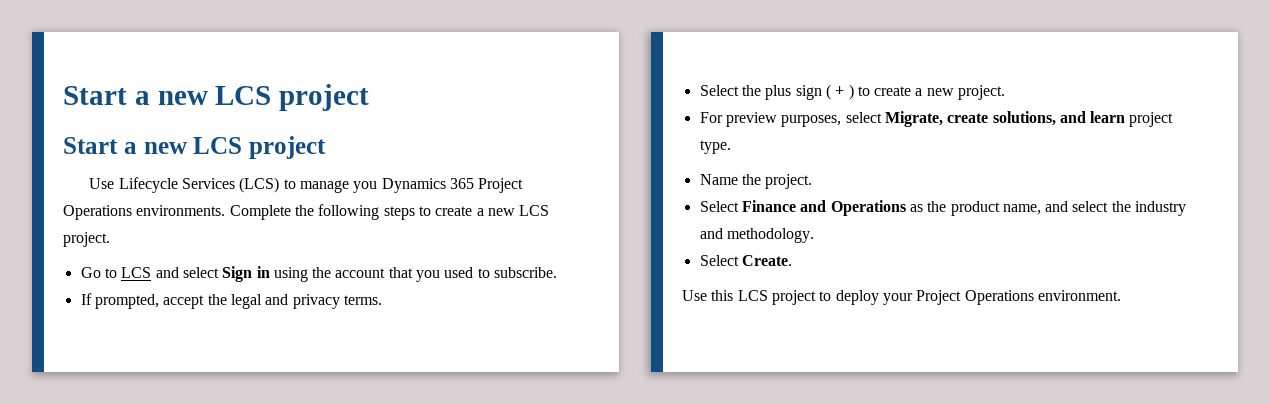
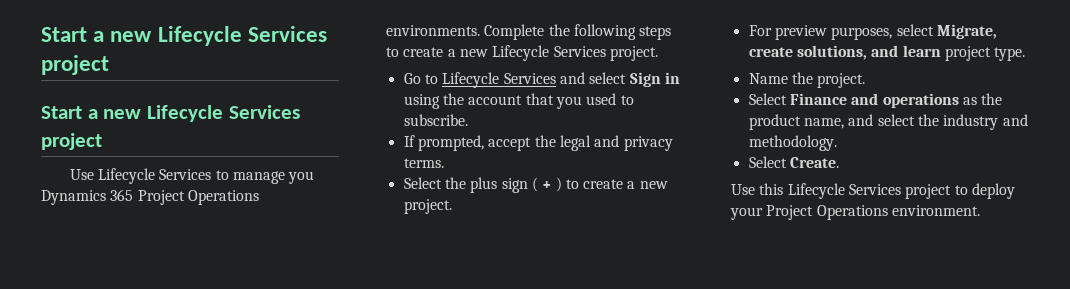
[63,86,272,105] Start a new LCS -> [41,26,327,46] Start a new Lifecycle Services
[193,137,243,154] LCS -> [147,105,300,122] Lifecycle Services
[239,177,280,193] (LCS) -> (212, 174) none
[519,205,550,216] LCS -> [492,45,606,61] Lifecycle Services
[121,267,152,278] LCS -> [442,72,556,88] Lifecycle Services
[830,200,906,216] Operations -> [882,93,959,108] operations
[737,290,768,301] LCS -> [787,183,901,199] Lifecycle Services

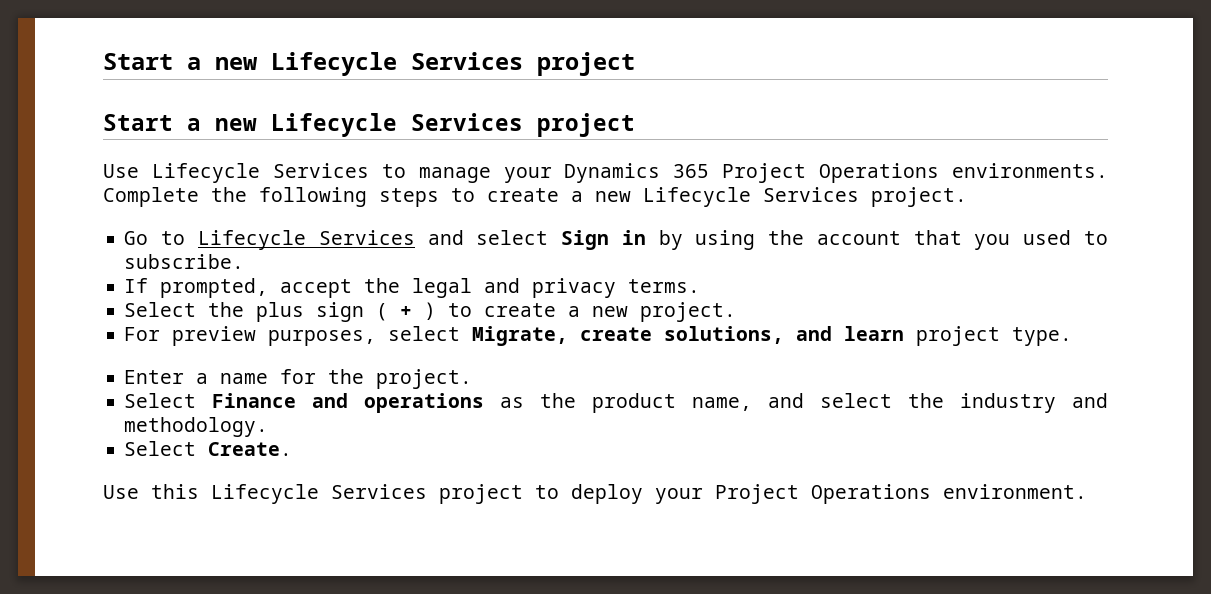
[288,171,315,184] you -> [503,167,552,183] your
(680, 78) none -> [658,230,683,250] by
[748,73,788,84] Name -> [124,369,317,384] Enter a name for

